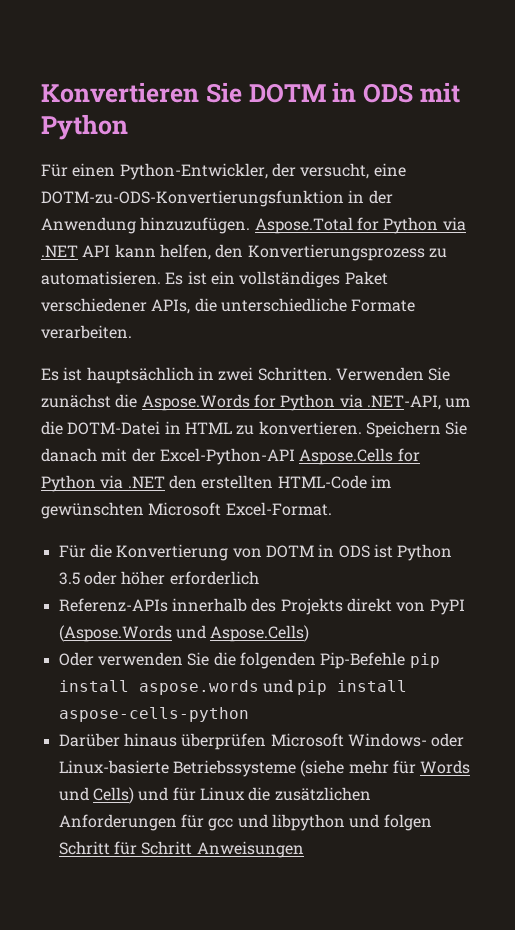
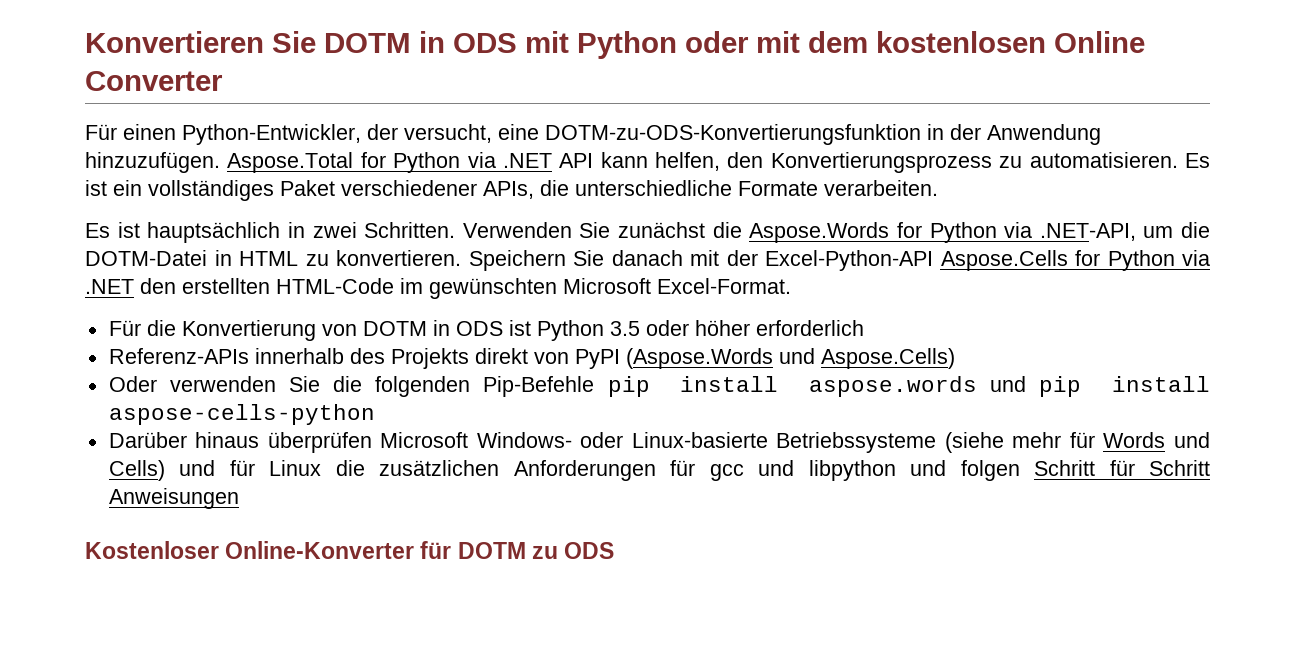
(128, 127) none -> [685,31,1145,53] [85,71,223,91] oder mit dem kostenlosen Online Converter
(304, 849) none -> [85,541,615,559] // Kostenloser Online-Konverter für DOTM zu ODS

